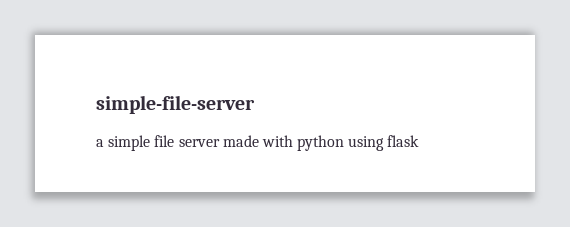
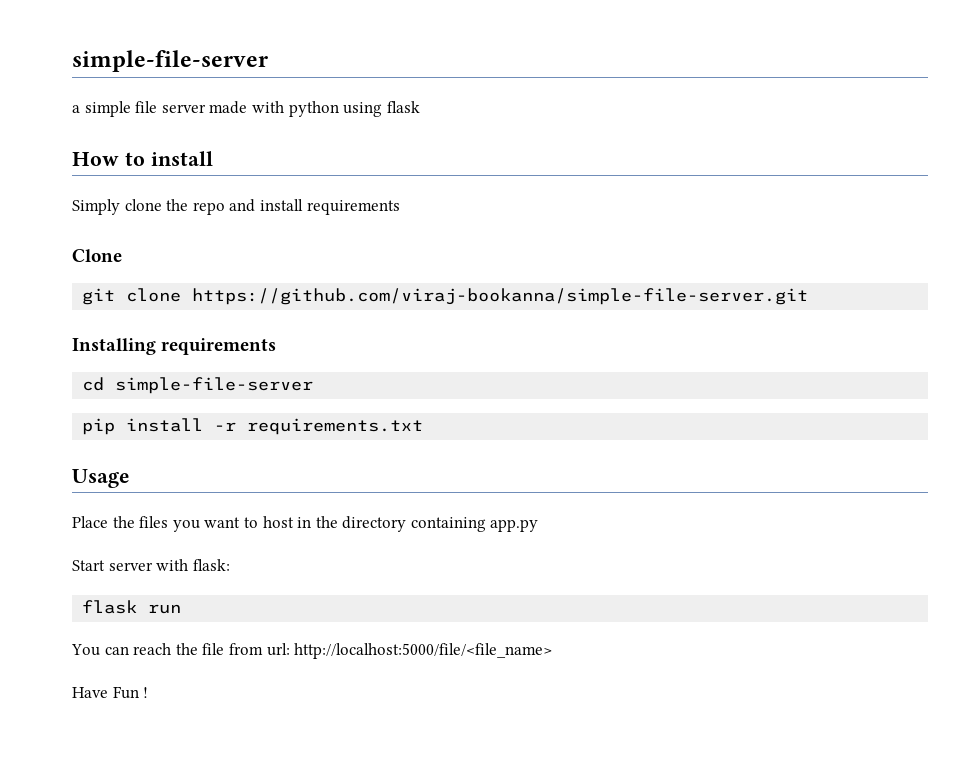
(420, 141) none -> [72,151,213,166] [72,199,400,215] [72,249,122,262] [82,288,809,305] [72,338,277,355] [82,377,314,394] [82,418,424,435] [72,469,130,488] [72,516,539,532] [72,559,230,571] [82,600,182,614] [71,643,553,659] [72,686,149,699] // How to install // Simply clone the repo and install requirements // Clone // git clone https://github.com/viraj-bookanna/simple-file-server.git // Installing requirements // cd simple-file-server // pip install -r requirements.txt // Usage // Place the files you want to host in the directory containing app.py // Start server with flask: // flask run // You can reach the file from url: http://localhost:5000/file/<file_name> // Have Fun !

